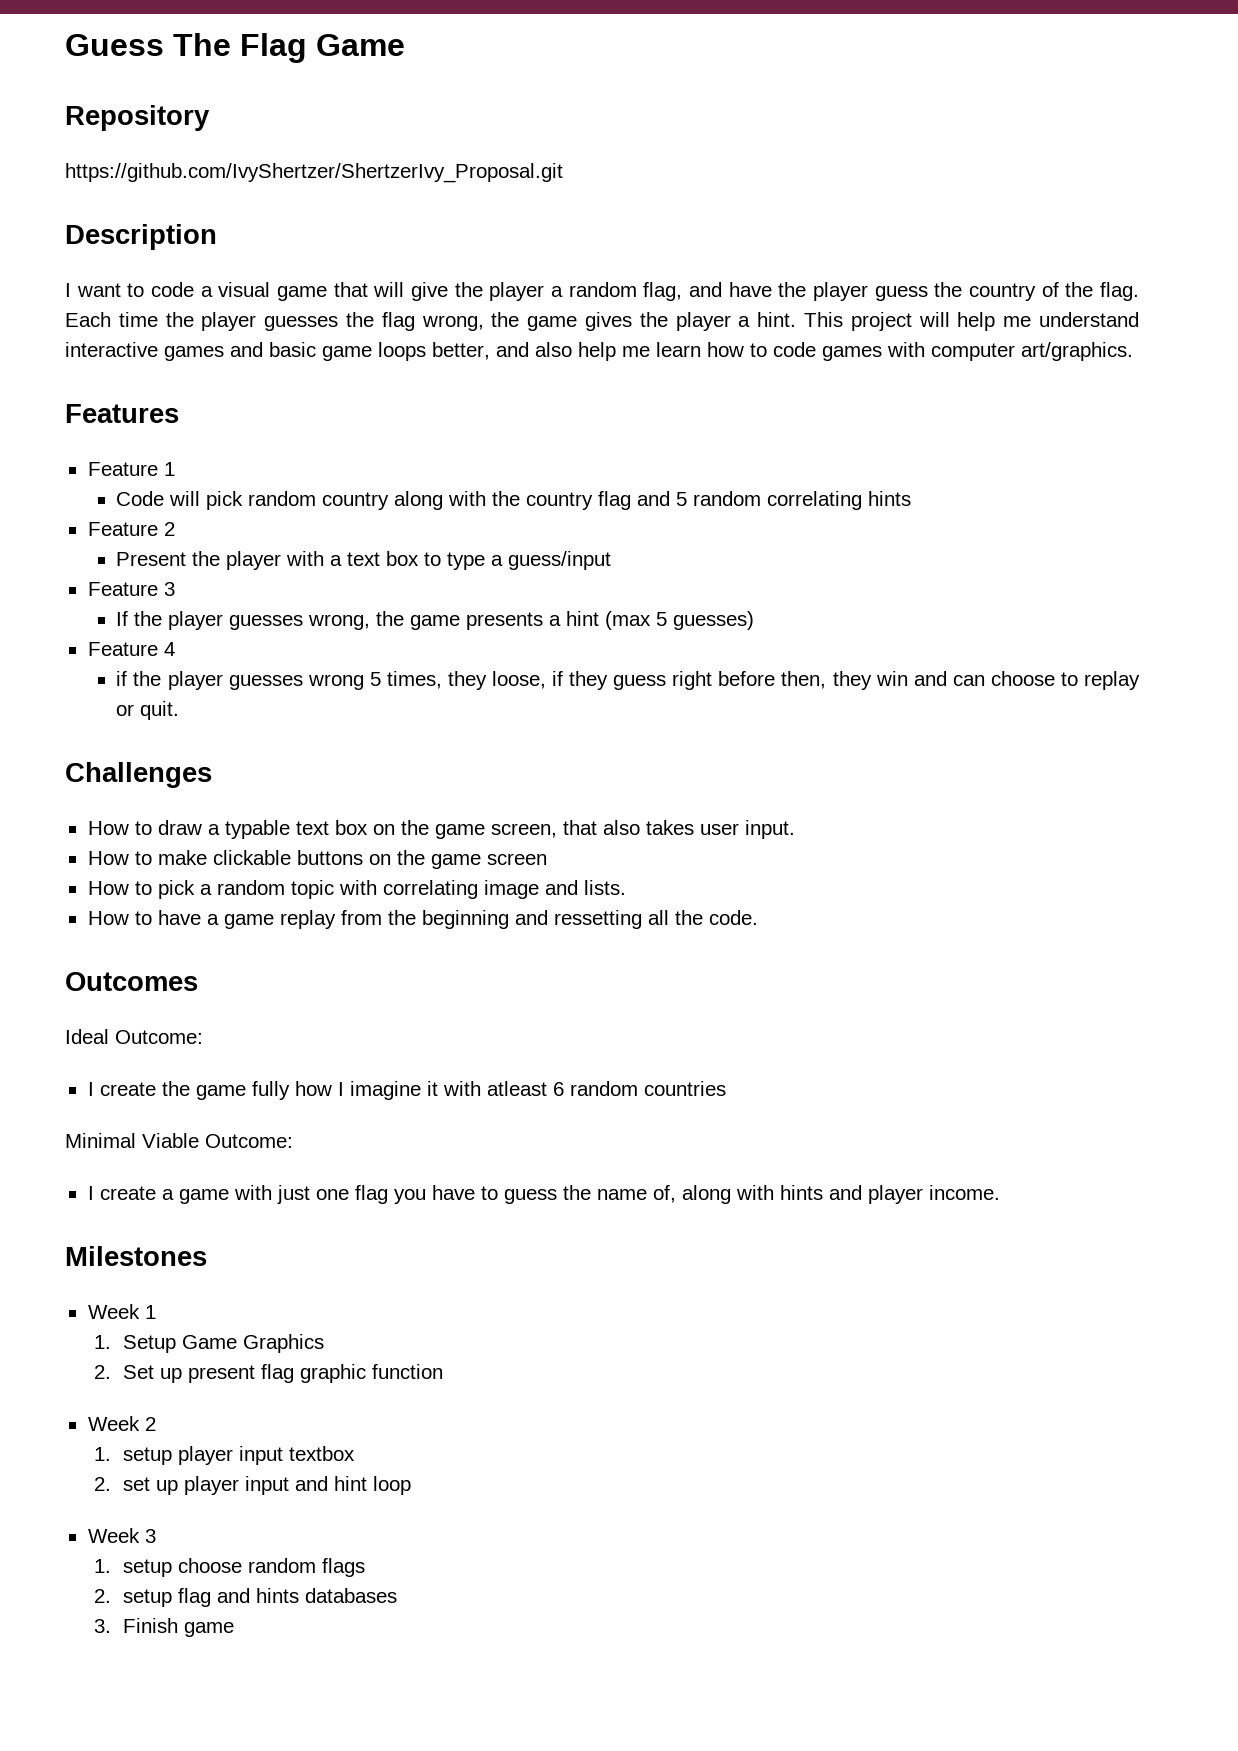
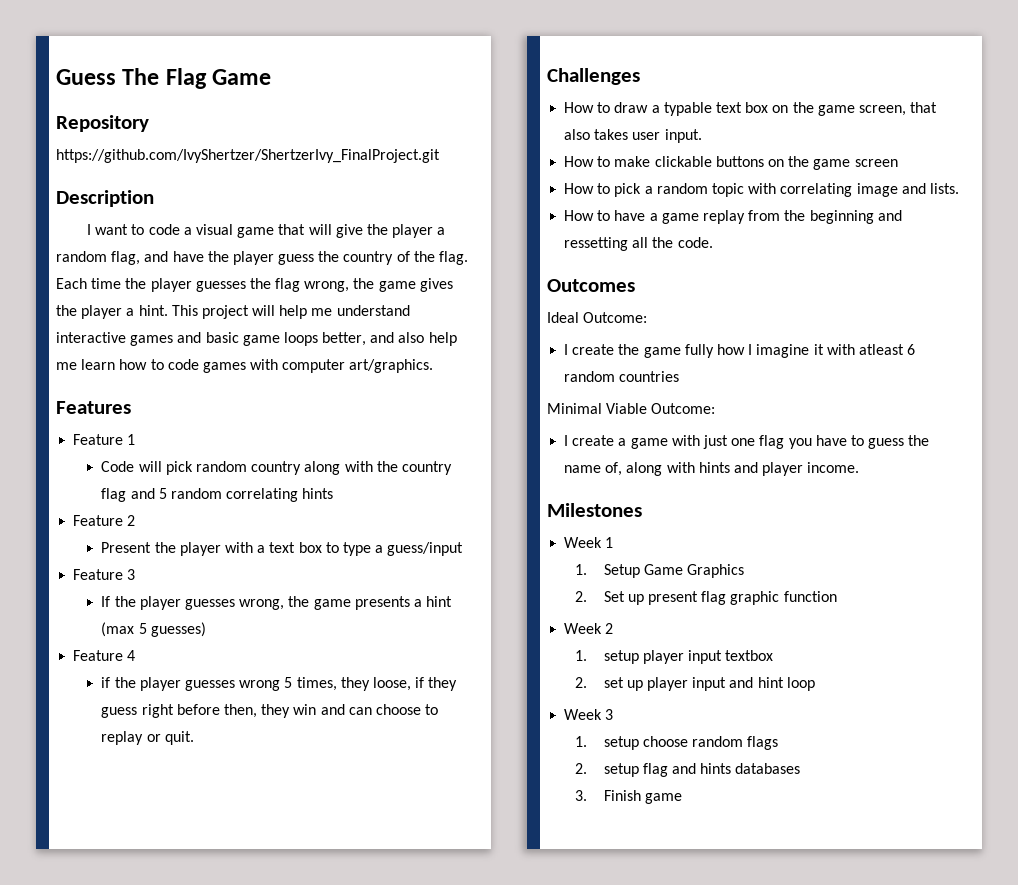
[65,163,563,183] https://github.com/IvyShertzer/ShertzerIvy_Proposal.git -> [56,149,440,163] https://github.com/IvyShertzer/ShertzerIvy_FinalProject.git

